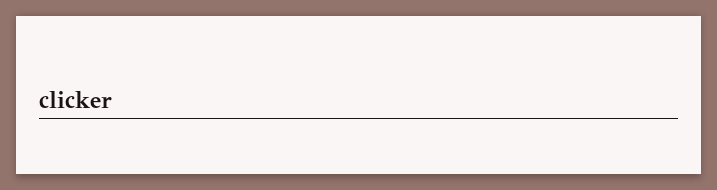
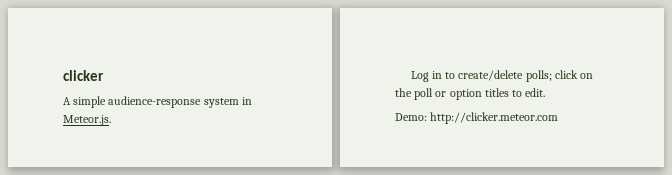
(112, 99) none -> [63,96,252,108] [63,115,111,126] [410,70,594,82] [395,88,546,100] [395,112,559,124] // A simple audience-response system in Meteor.js. // Log in to create/delete polls; click on the poll or option titles to edit. // Demo: http://clicker.meteor.com

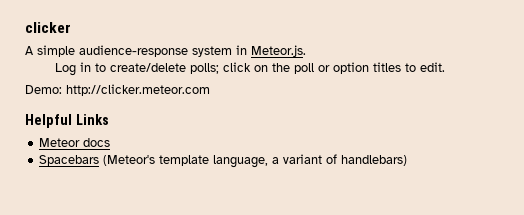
(559, 118) none -> [25,114,109,128] [39,138,111,147] [39,154,408,168] // Helpful Links // Meteor docs // Spacebars (Meteor's template language, a variant of handlebars)

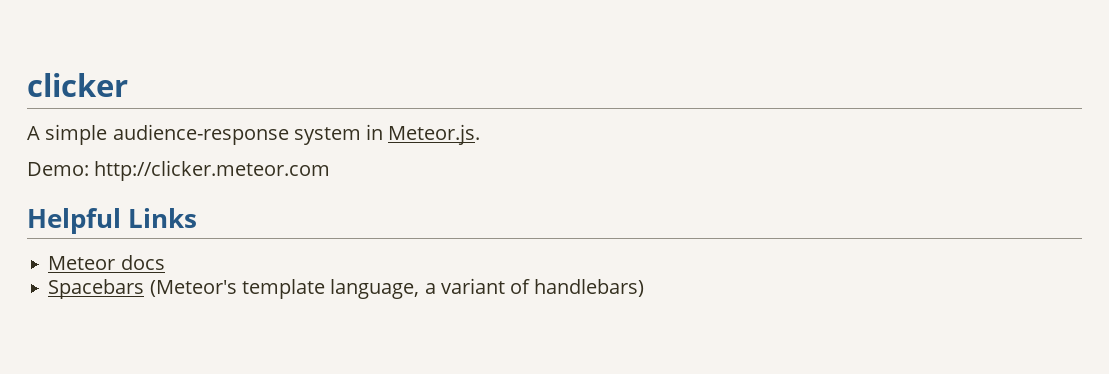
[55,62,446,76] // Log in to create/delete polls; click on the poll or option titles to edit. -> (481, 134) none

